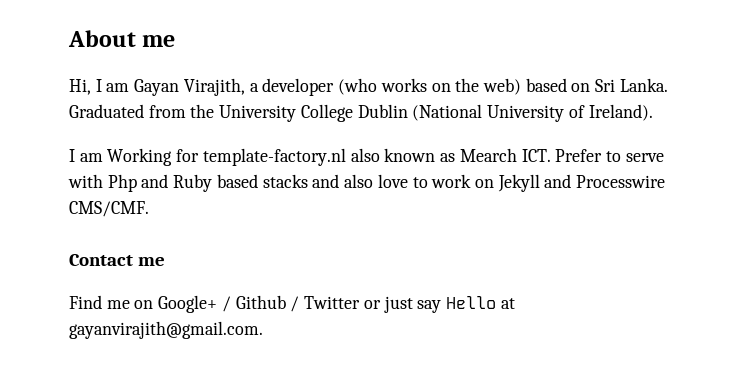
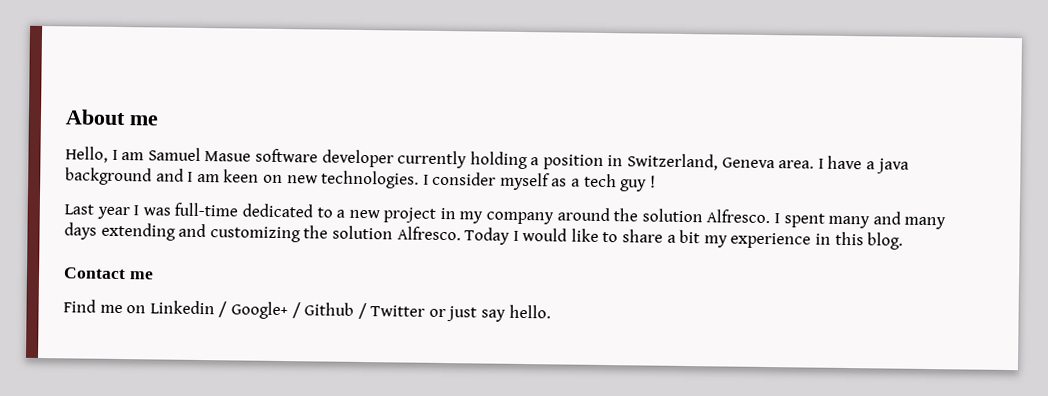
[69,78,668,96] [69,104,653,122] [69,148,664,166] [68,174,666,192] [69,201,149,217] Hi, I am Gayan Virajith, a developer (who works on the web) based on Sri Lanka. Graduated from the University College Dublin (National University of Ireland). // I am Working for template-factory.nl also known as Mearch ICT. Prefer to serve with Php and Ruby based stacks and also love to work on Jekyll and Processwire CMS/CMF. -> [65,146,909,174] [65,167,656,192] [64,202,947,230] [64,222,904,250] Hello, I am Samuel Masue software developer currently holding a position in Switzerland, Geneva area. I have a java background and I am keen on new technologies. I consider myself as a tech guy ! // Last year I was full-time dedicated to a new project in my company around the solution Alfresco. I spent many and many days extending and customizing the solution Alfresco. Today I would like to share a bit my experience in this blog.
(154, 304) none -> [149,300,228,318] Linkedin /
[445,296,515,309] [69,321,263,339] Hello at gayanvirajith@gmail.com. -> [508,304,551,319] hello.

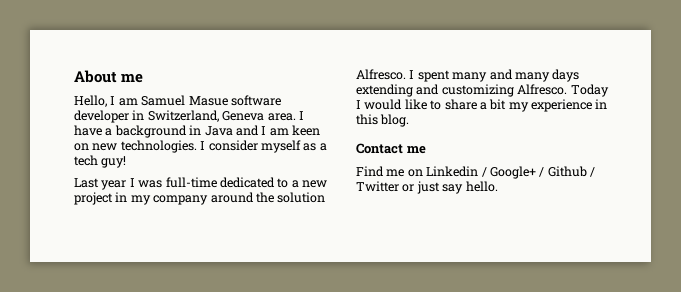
[397,150,604,170] currently holding a position -> (129, 116) none
[875,158,909,174] [65,167,152,186] java background -> [114,125,233,138] background in Java
[620,175,656,192] guy ! -> [101,156,127,168] guy!
[303,225,393,240] the solution -> (514, 90) none

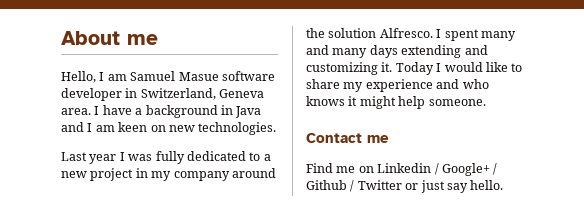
[200,140,327,153] [74,155,127,168] I consider myself as a tech guy! -> (277, 128) none
[165,177,217,188] full-time -> [155,151,185,164] fully
[517,84,568,95] Alfresco. -> [381,62,393,72] it.
[479,99,608,112] [356,114,410,127] a bit my experience in this blog. -> [343,79,489,92] [306,96,486,109] my experience and who knows it might help someone.

